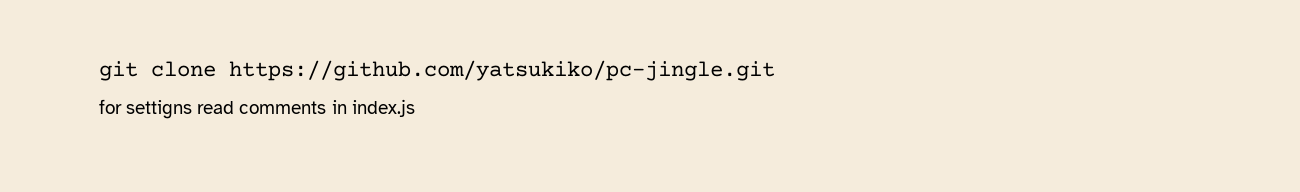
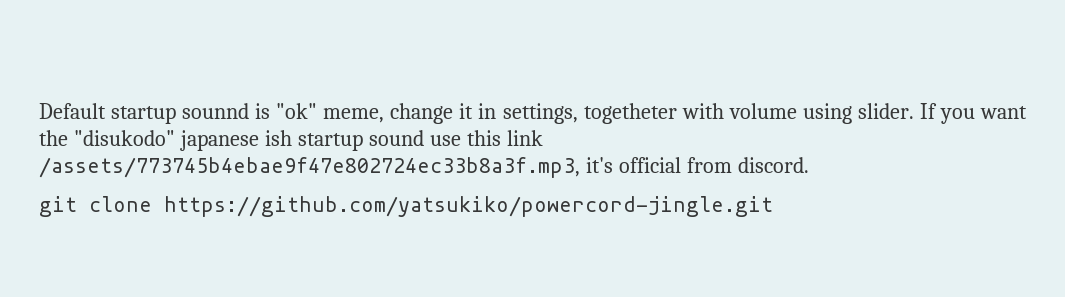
[99,60,775,81] [99,99,415,119] git clone https://github.com/yatsukiko/pc-jingle.git // for settigns read comments in index.js -> [39,103,1027,124] [39,130,543,151] [39,157,809,178] [39,196,773,217] Default startup sounnd is "ok" meme, change it in settings, togetheter with volume using slider. If you want the "disukodo" japanese ish startup sound use this link /assets/773745b4ebae9f47e802724ec33b8a3f.mp3, it's official from discord. // git clone https://github.com/yatsukiko/powercord-jingle.git

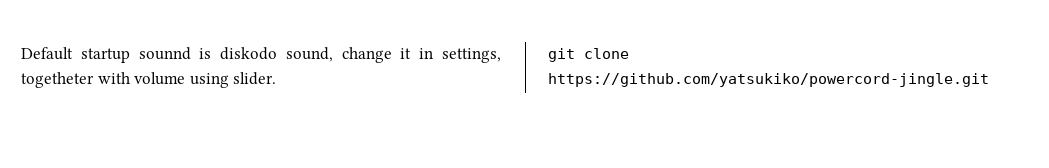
[276,103,385,123] "ok" meme, -> [220,47,333,62] diskodo sound,
[919,103,1027,124] [39,130,543,151] [39,157,809,178] If you want the "disukodo" japanese ish startup sound use this link /assets/773745b4ebae9f47e802724ec33b8a3f.mp3, it's official from discord. -> (277, 78) none

